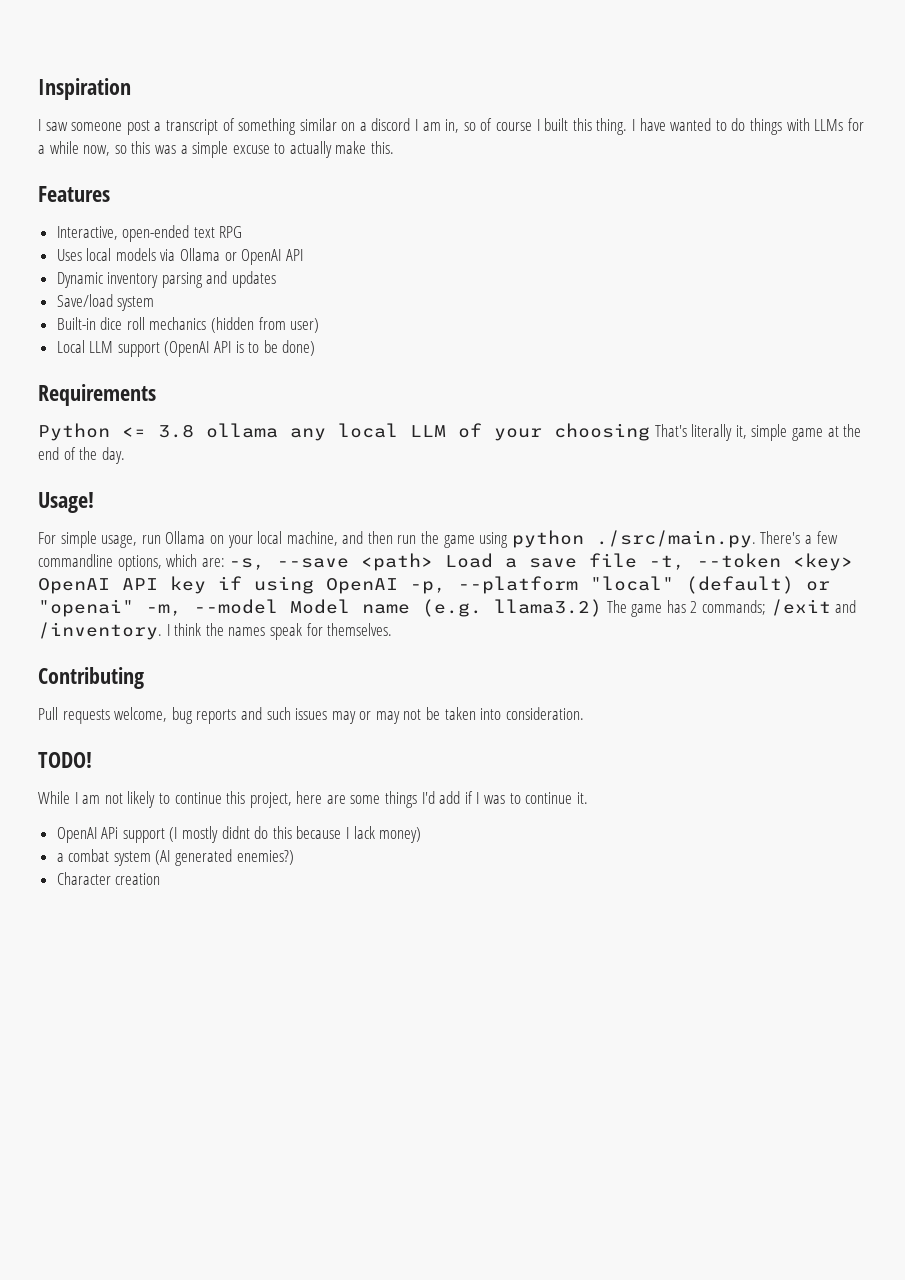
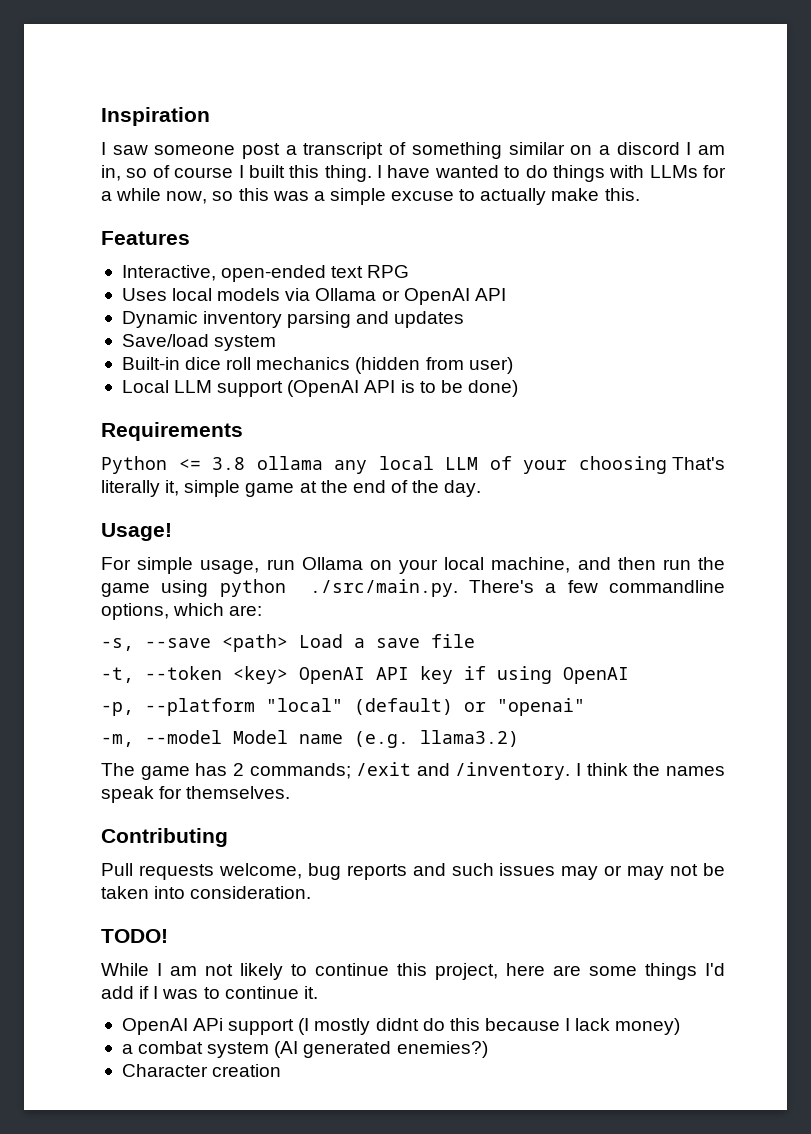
(225, 562) none -> (263, 610) //
(638, 560) none -> (475, 641) //
(398, 586) none -> (629, 675) //
(134, 608) none -> (585, 707) //
(602, 608) none -> (519, 738) //

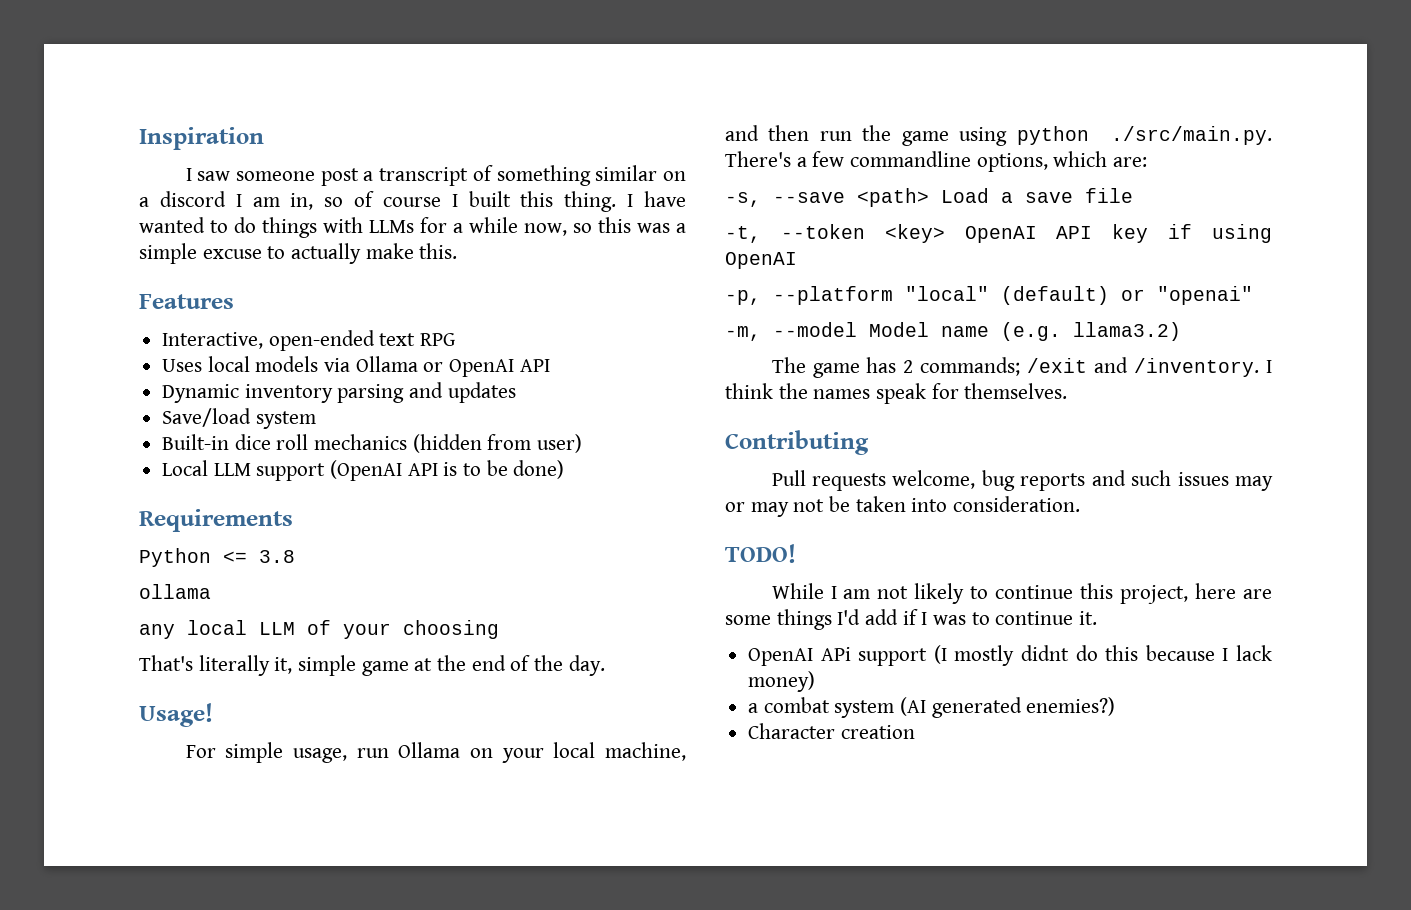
(246, 463) none -> (295, 556) //
(323, 463) none -> (211, 591) //
(667, 465) none -> (499, 629) //

